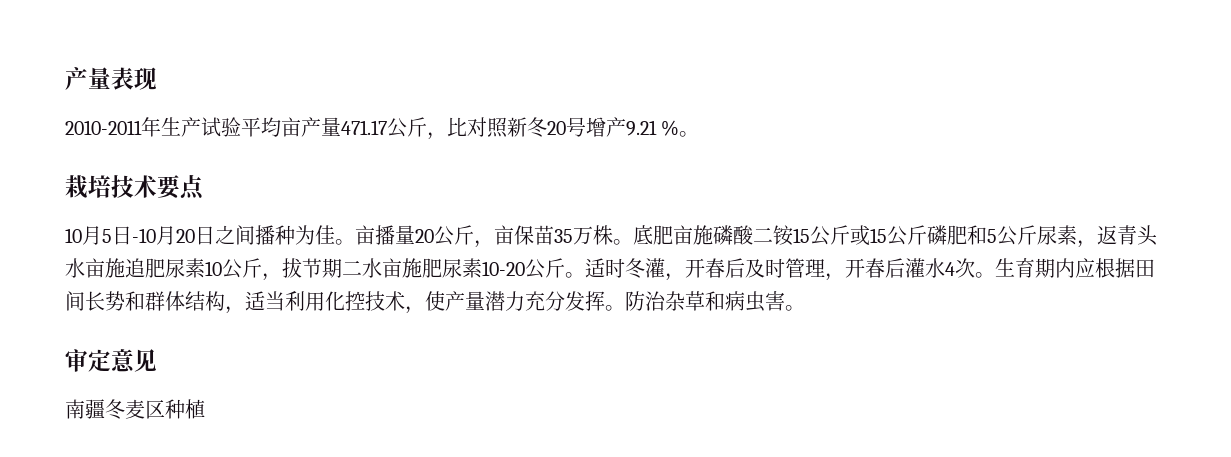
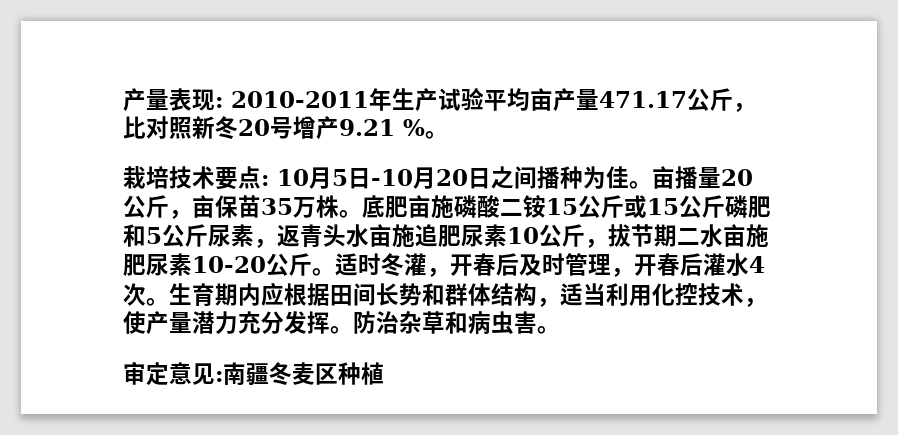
(157, 78) // -> [215,97,223,108] :
(204, 187) // -> [261,175,269,186] :
(157, 360) // -> [215,371,223,382] :

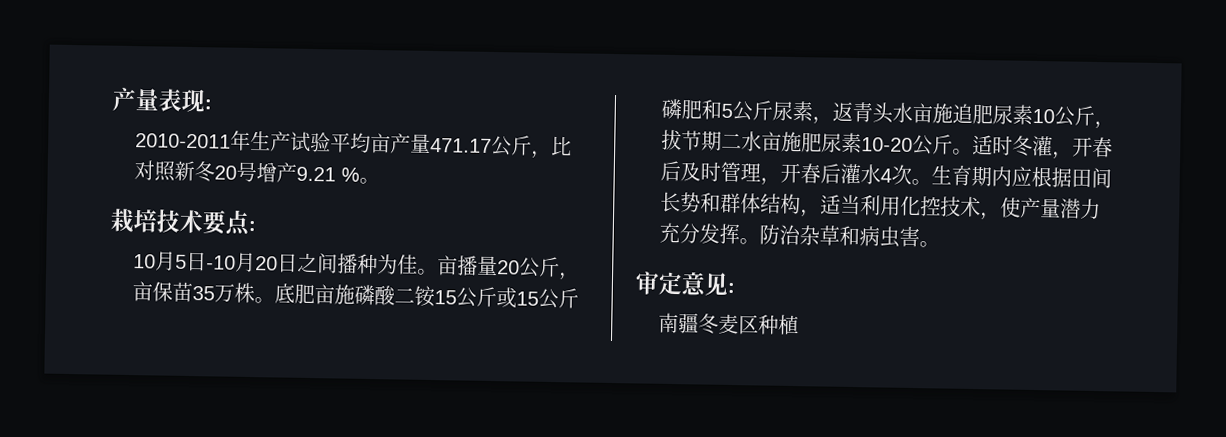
(223, 102) none -> (211, 104) //
(269, 180) none -> (255, 226) //
(223, 376) none -> (734, 288) //

